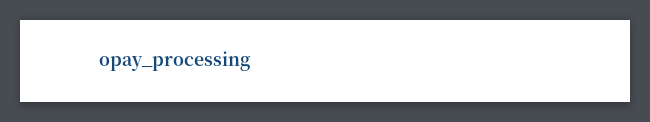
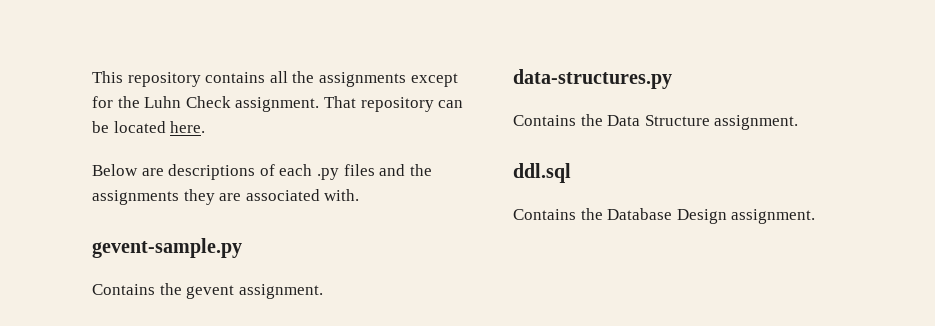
[99,51,251,71] opay_processing -> [92,71,458,87] [92,96,464,112] [92,121,206,133] [92,164,432,180] [92,189,360,205] [92,238,242,258] [92,283,323,299] [513,69,672,89] [513,114,799,130] [513,163,571,183] [513,208,816,224] This repository contains all the assignments except for the Luhn Check assignment. That repository can be located here. // Below are descriptions of each .py files and the assignments they are associated with. // gevent-sample.py // Contains the gevent assignment. // data-structures.py // Contains the Data Structure assignment. // ddl.sql // Contains the Database Design assignment.

